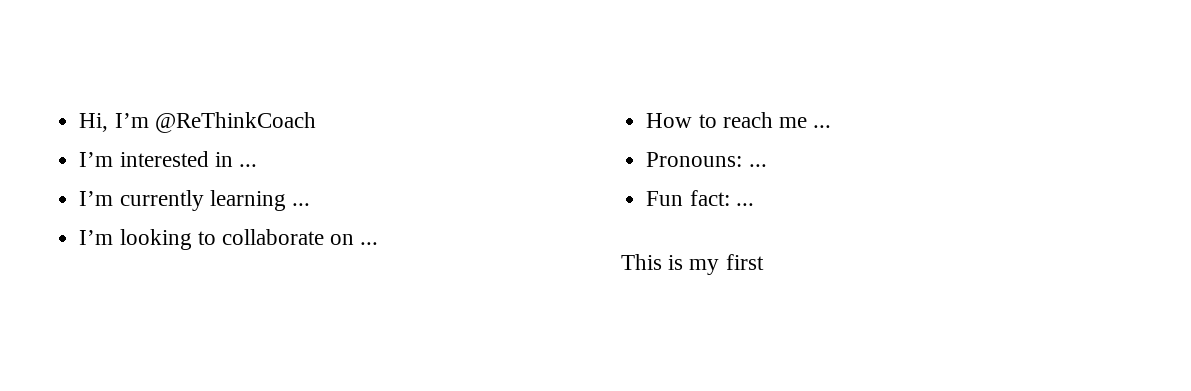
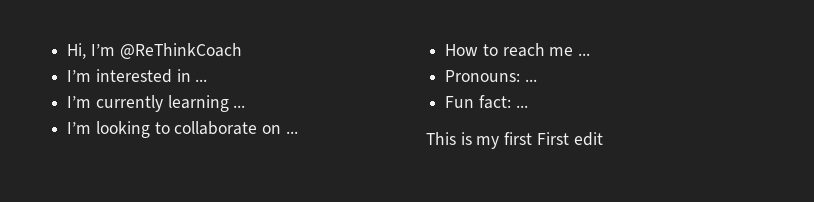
(764, 262) none -> [536,132,603,146] First edit

